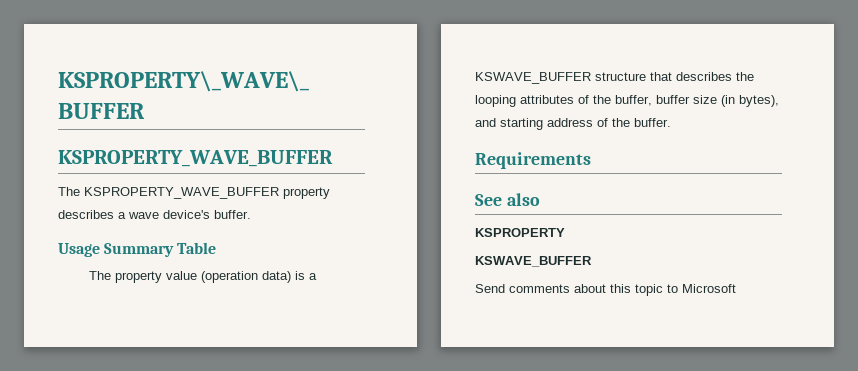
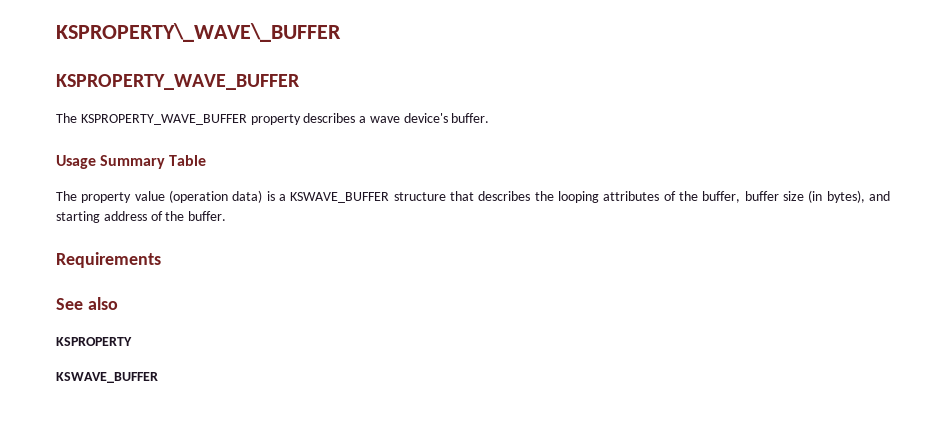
[475,284,736,296] // Send comments about this topic to Microsoft -> (158, 377) none

